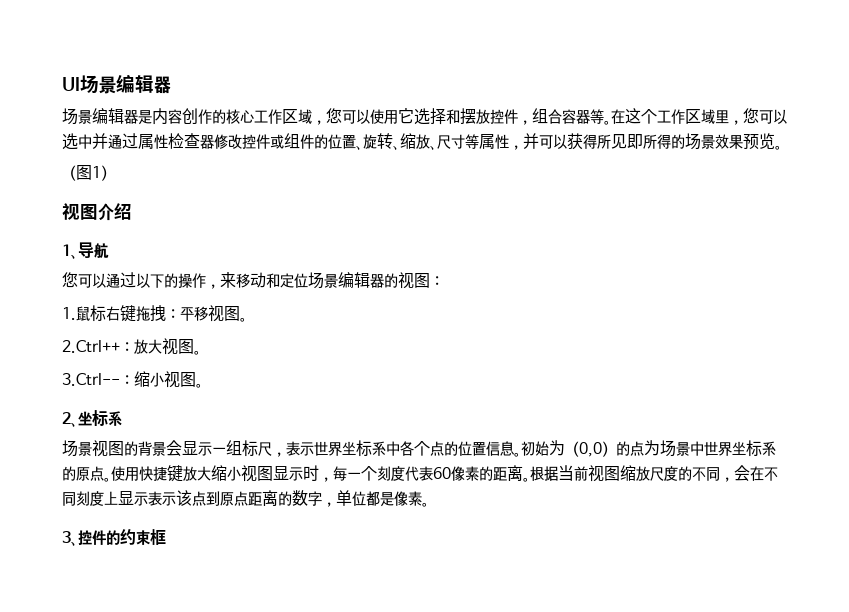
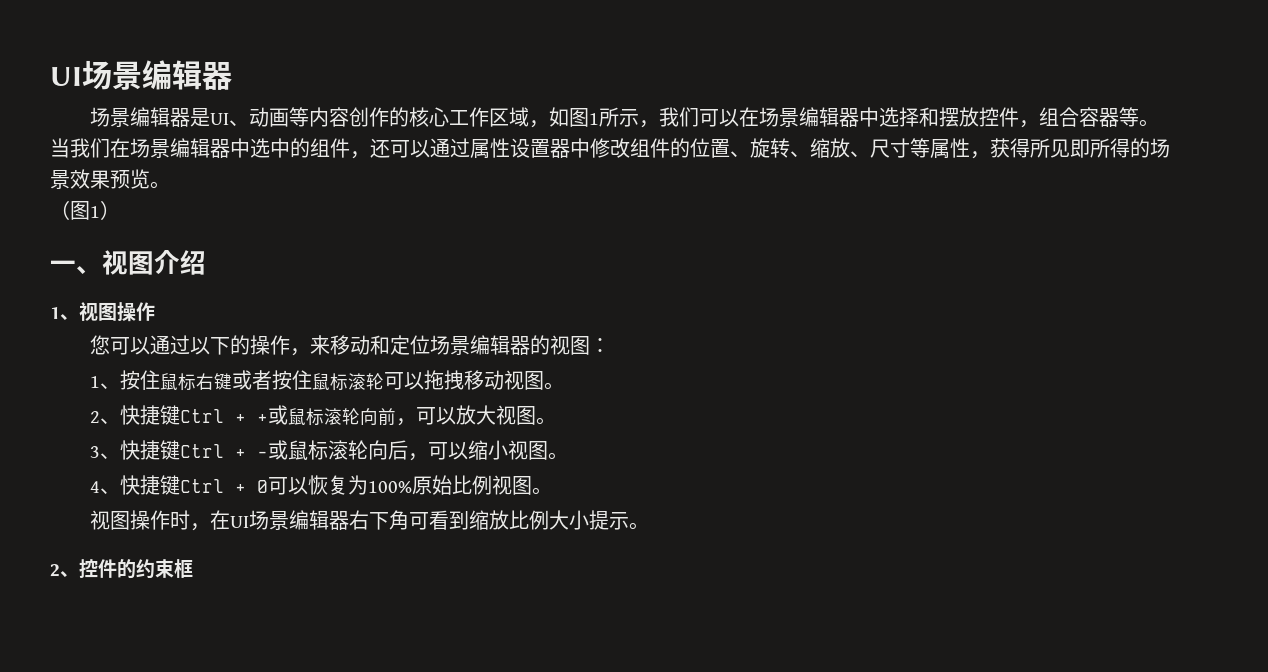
(152, 117) none -> [210,107,310,127] UI、动画等
[326,108,414,124] 您可以使用它 -> [549,107,880,128] 如图1所示，我们可以在场景编辑器中
[611,108,787,125] [62,133,284,150] 在这个工作区域里，您可以选中并通过属性检查器修改控件或 -> [50,138,630,159] 当我们在场景编辑器中选中的组件，还可以通过属性设置器中修改
[523,133,567,149] 并可以 -> (990, 155) none
(115, 173) none -> [50,260,102,274] 一、
[78,242,109,259] 导航 -> [79,302,155,322] 视图操作
[62,305,247,322] [62,338,201,355] [62,371,203,388] [62,410,122,427] [62,440,776,457] [62,465,778,482] [62,490,429,507] [62,531,71,543] 1.鼠标右键拖拽：平移视图。 // 2.Ctrl++：放大视图。 // 3.Ctrl--：缩小视图。 // 2、坐标系 // 场景视图的背景会显示一组标尺，表示世界坐标系中各个点的位置信息。初始为（0,0）的点为场景中世界坐标系的原点。使用快捷键放大缩小视图显示时，每一个刻度代表60像素的距离。根据当前视图缩放尺度的不同，会在不同刻度上显示表示该点到原点距离的数字，单位都是像素。 // 3 -> [90,370,565,391] [90,405,557,426] [90,440,569,461] [90,475,553,495] [90,510,650,531] [50,564,60,577] 1、按住鼠标右键或者按住鼠标滚轮可以拖拽移动视图。 // 2、快捷键Ctrl + +或鼠标滚轮向前，可以放大视图。 // 3、快捷键Ctrl + -或鼠标滚轮向后，可以缩小视图。 // 4、快捷键Ctrl + 0可以恢复为100%原始比例视图。 // 视图操作时，在UI场景编辑器右下角可看到缩放比例大小提示。 // 2

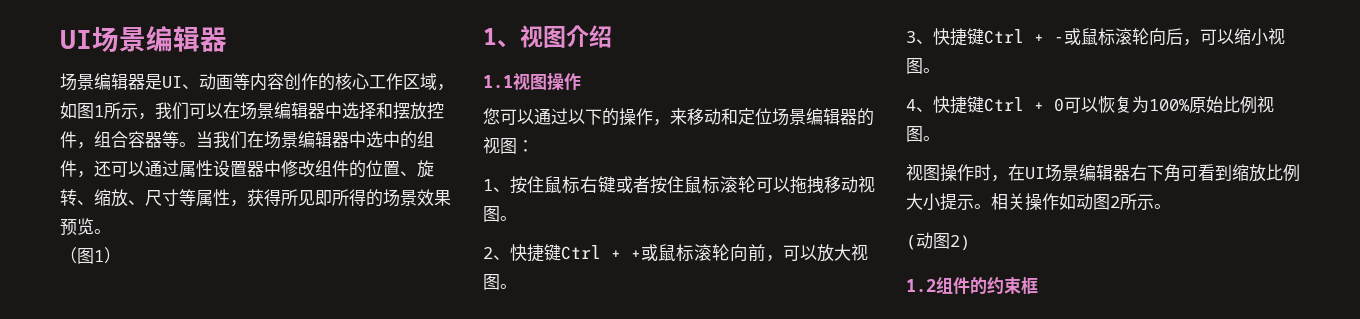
[50,260,76,272] 一 -> [483,28,497,45] 1
[50,307,79,320] 1、 -> [483,75,513,88] 1.1
[50,559,98,578] // 2、控 -> [991,193,1171,211] [906,232,970,250] [906,277,953,294] 相关操作如动图2所示。 // (动图2) // 1.2组

